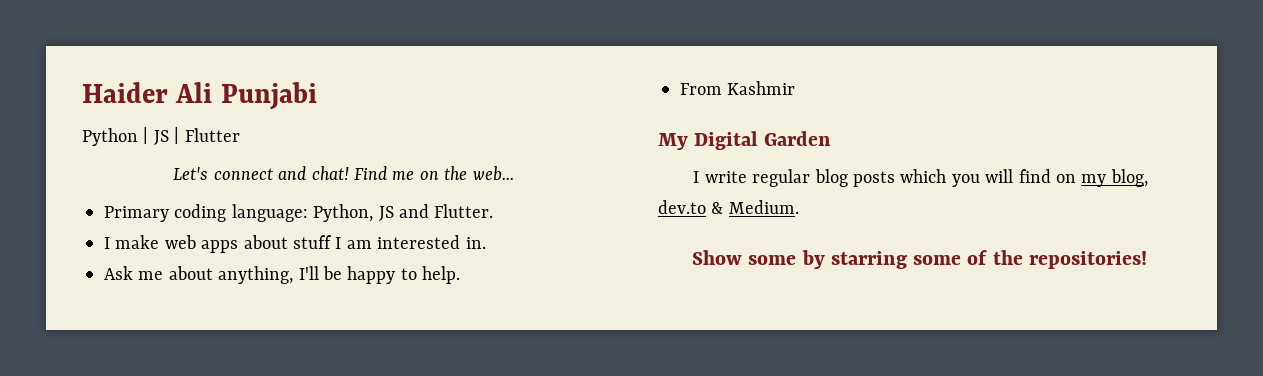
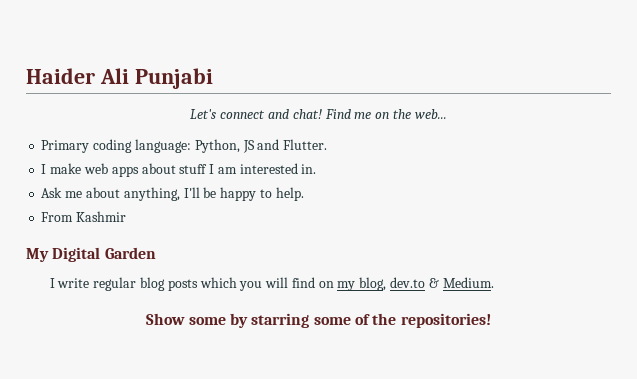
[82,127,240,146] // Python | JS | Flutter -> (213, 78) none

